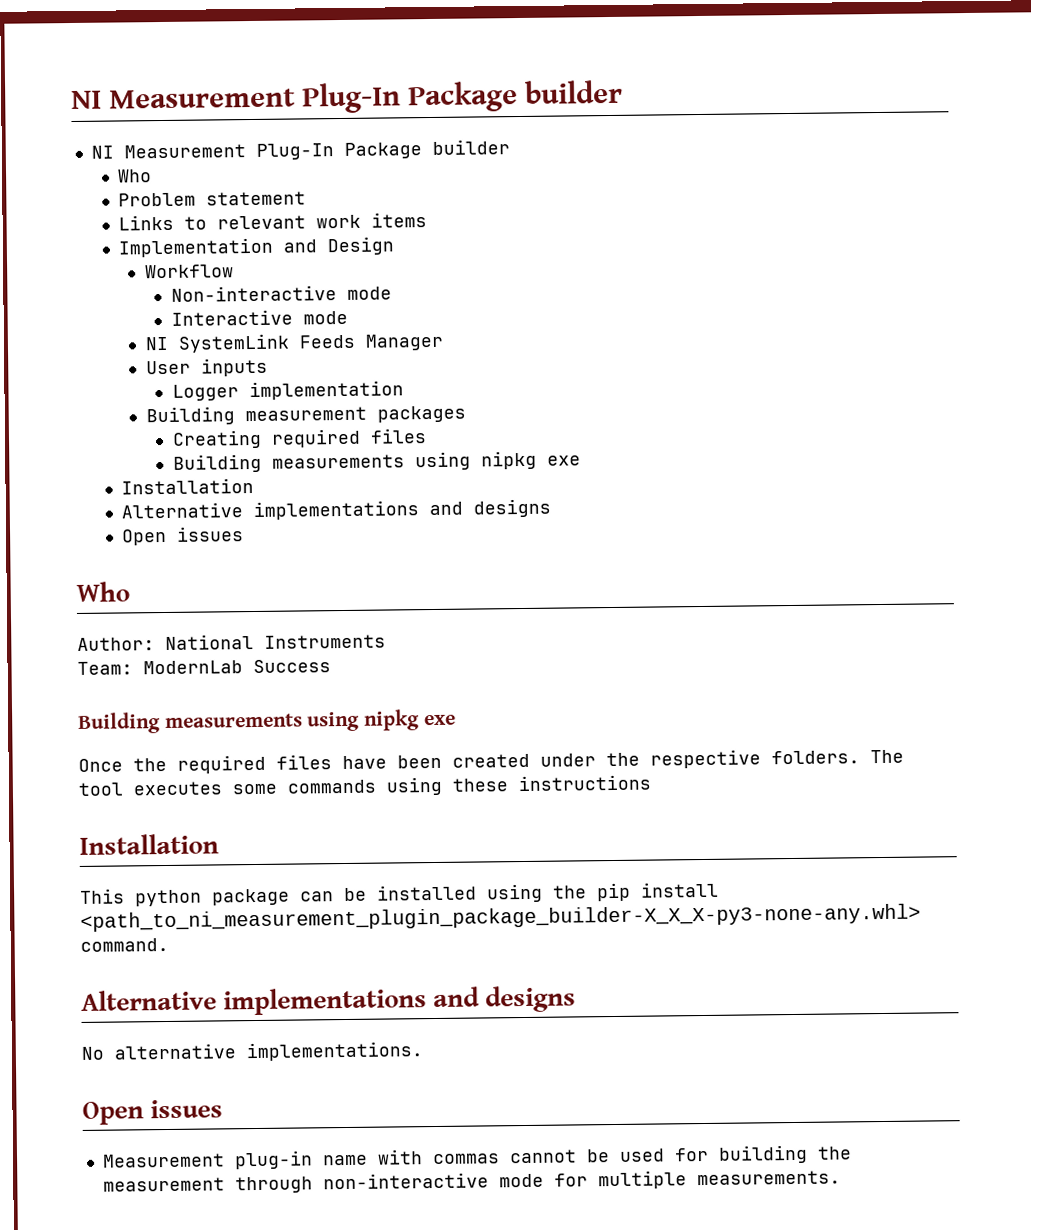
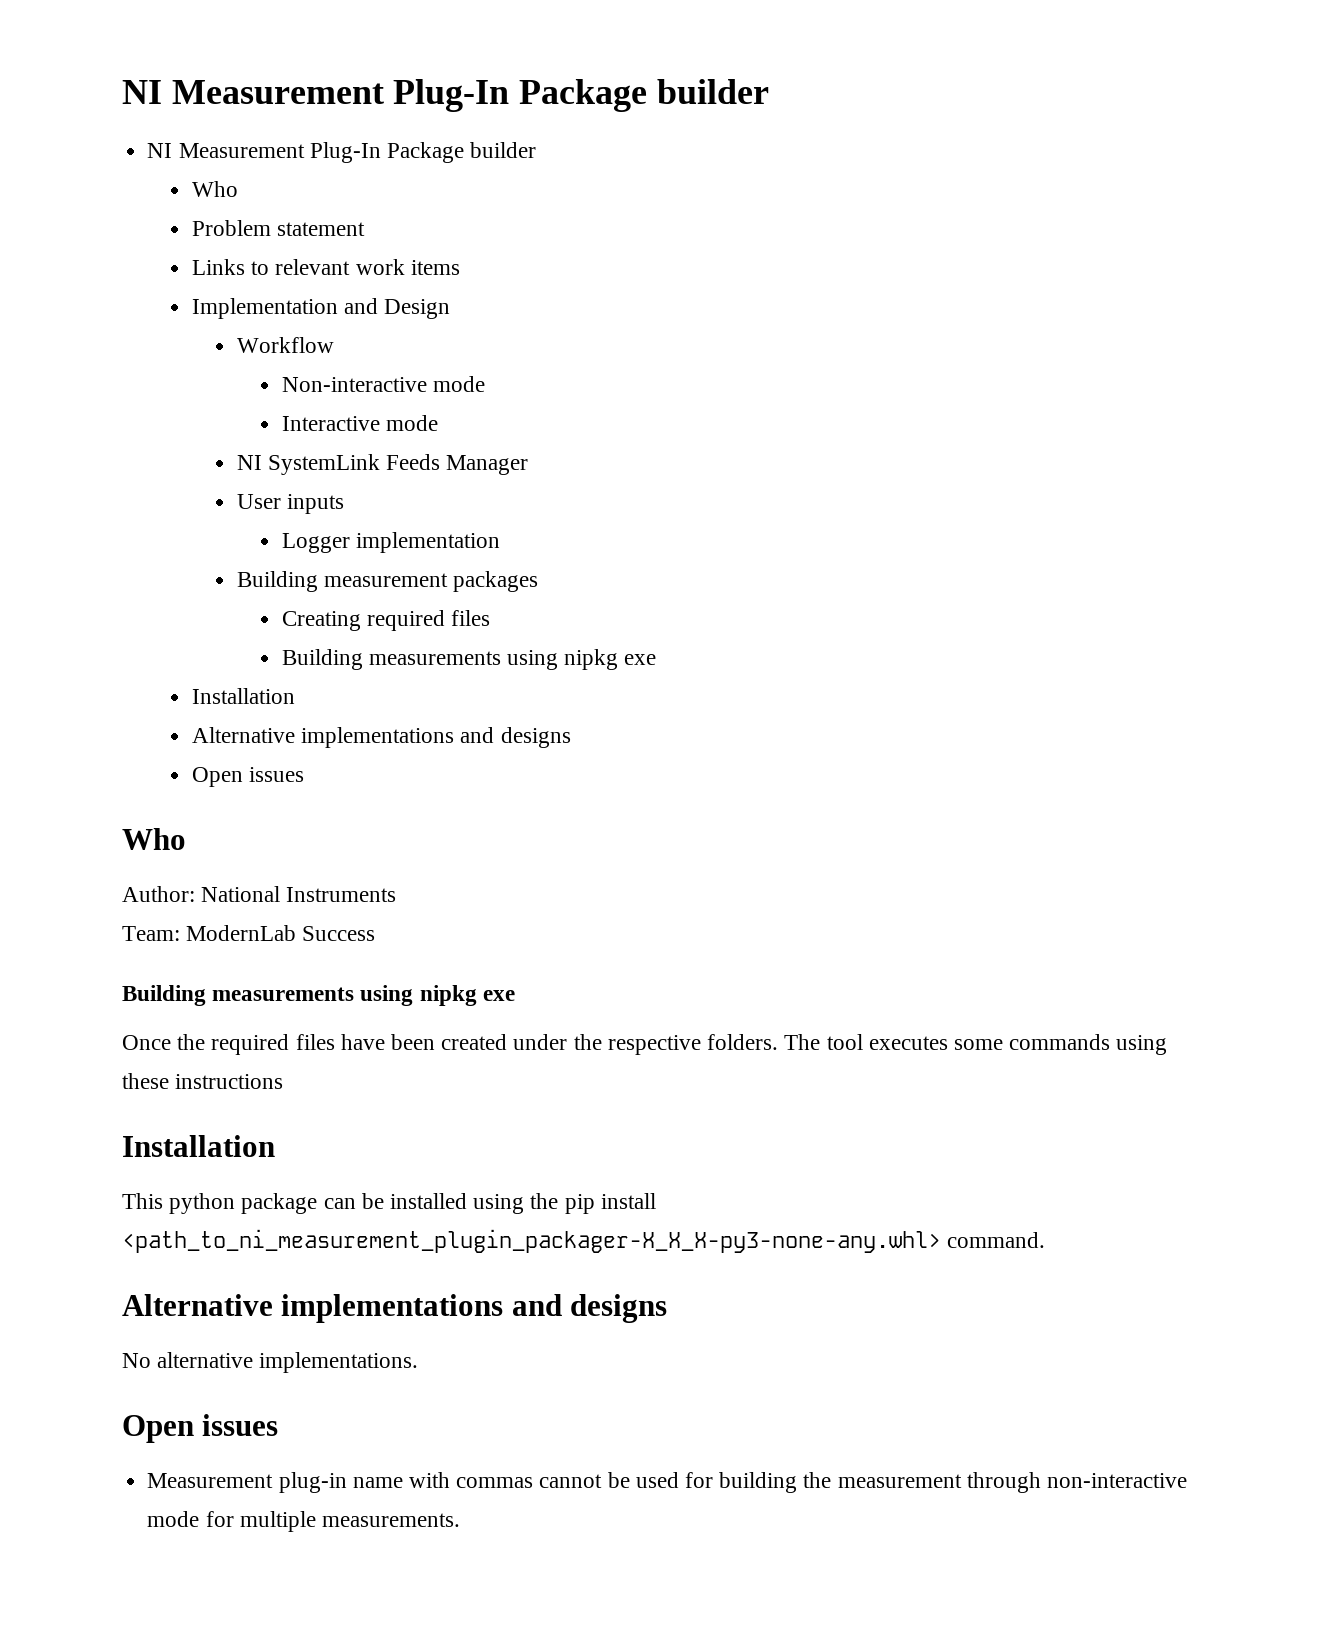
[80,903,921,932] <path_to_ni_measurement_plugin_package_builder-X_X_X-py3-none-any.whl> -> [122,1229,941,1253] <path_to_ni_measurement_plugin_packager-X_X_X-py3-none-any.whl>

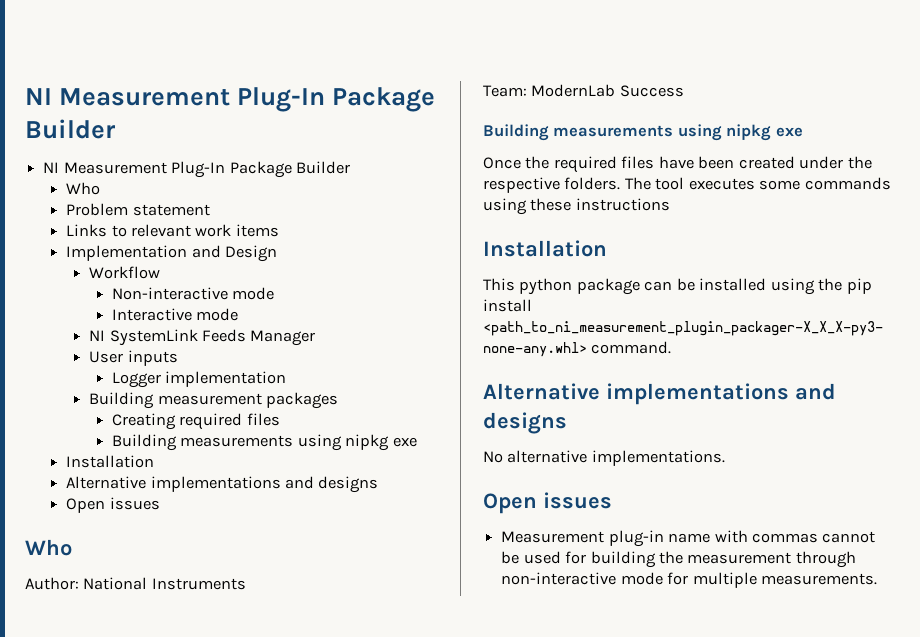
[122,79,769,112] [147,142,537,163] NI Measurement Plug-In Package builder // NI Measurement Plug-In Package builder -> [25,87,436,112] [25,119,116,139] [43,161,350,178] NI Measurement Plug-In Package Builder // NI Measurement Plug-In Package Builder

